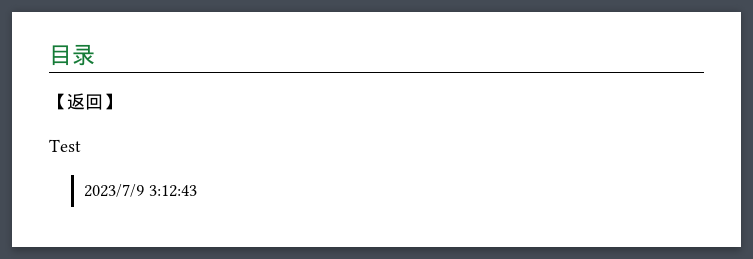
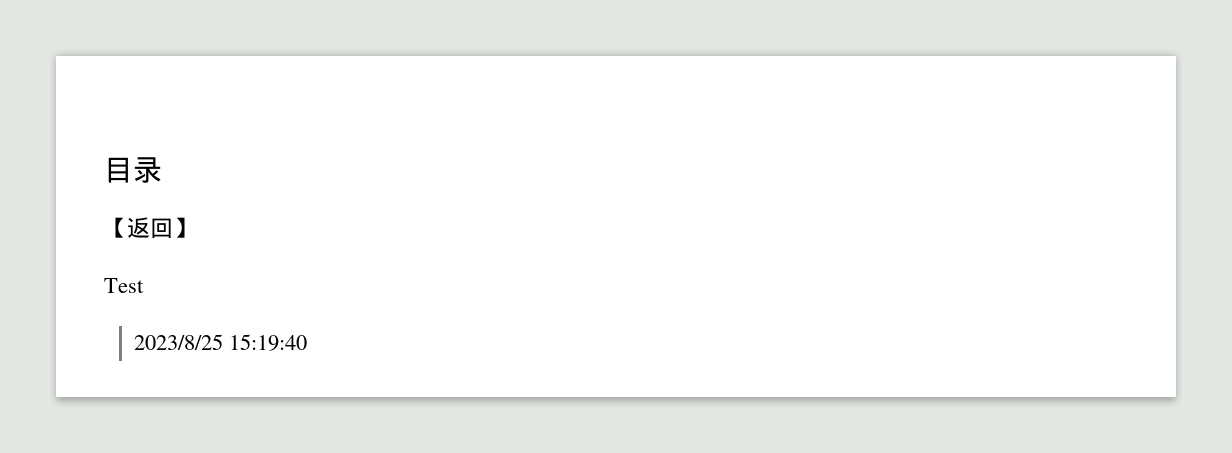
[83,184,197,197] 2023/7/9 3:12:43 -> [134,334,308,351] 2023/8/25 15:19:40

